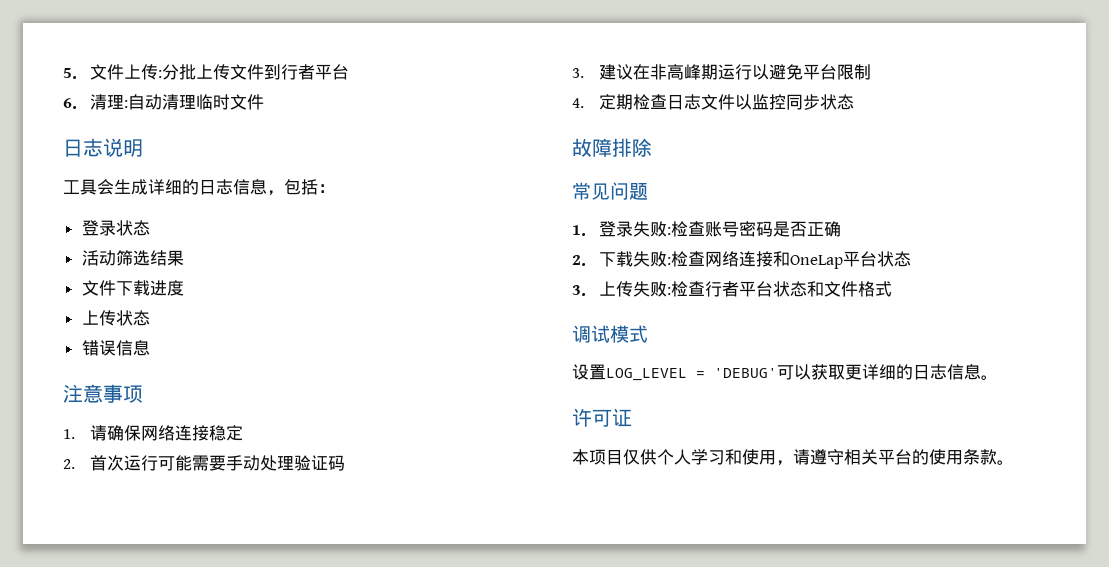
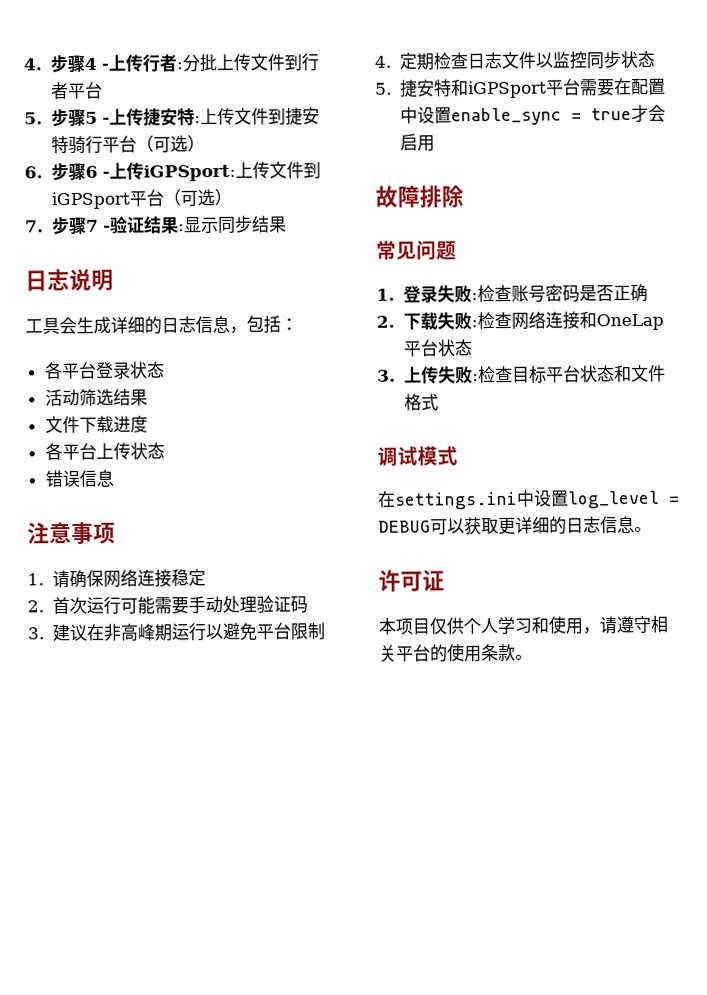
[63,64,159,80] 5.文件上传 -> [23,54,177,74] 4.步骤4 -上传行者
[63,94,265,110] 6.清理:自动清理临时文件 -> [24,107,320,128] [50,135,205,155] [24,161,321,182] [50,188,232,210] [25,215,287,236] 5.步骤5 -上传捷安特:上传文件到捷安特骑行平台（可选） // 6.步骤6 -上传iGPSport:上传文件到iGPSport平台（可选） // 7.步骤7 -验证结果:显示同步结果
(335, 188) none -> [44,361,97,380] 各平台
(184, 288) none -> [44,442,97,461] 各平台
(855, 102) none -> [375,78,666,99] [399,104,666,126] [399,133,435,152] // 5.捷安特和iGPSport平台需要在配置中设置enable_sync = true才会启用
[705,281,740,297] 行者 -> [511,365,547,384] 目标
[572,364,777,381] 设置LOG_LEVEL = 'DEBUG' -> [377,489,680,510] [378,520,431,533] 在settings.ini中设置log_level = DEBUG

